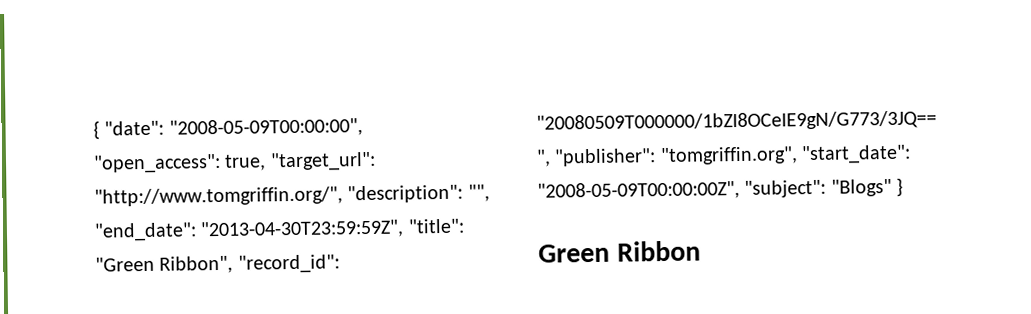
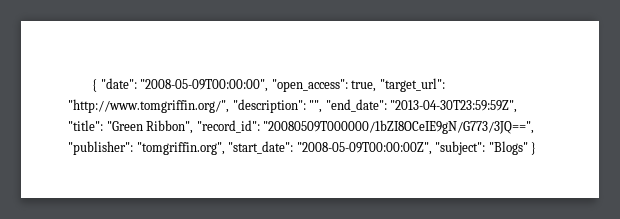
[538,240,701,263] // Green Ribbon -> (537, 148) none

